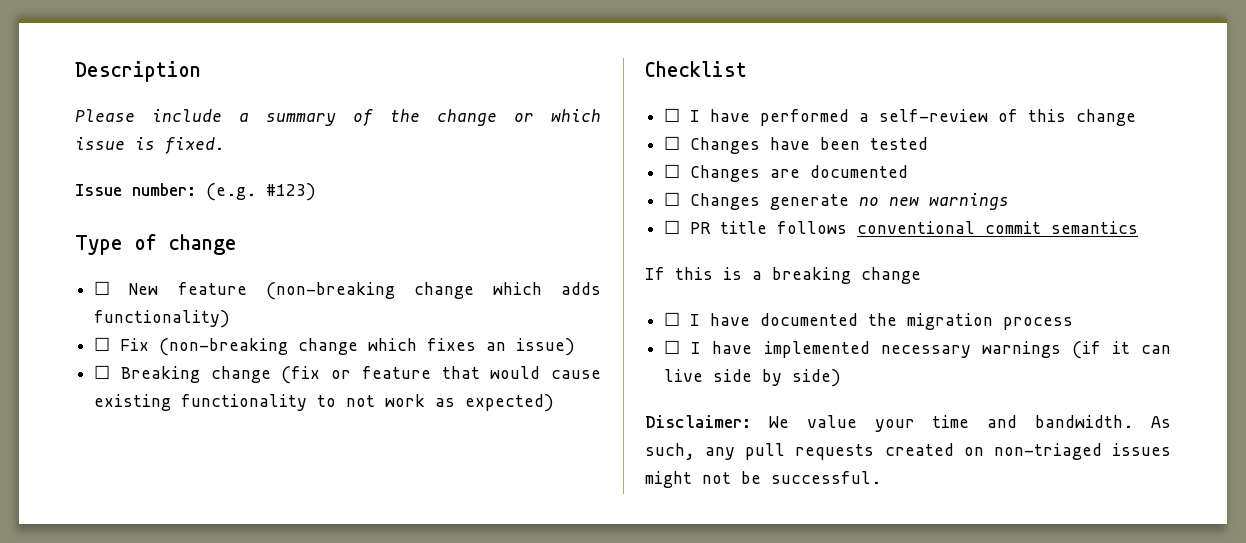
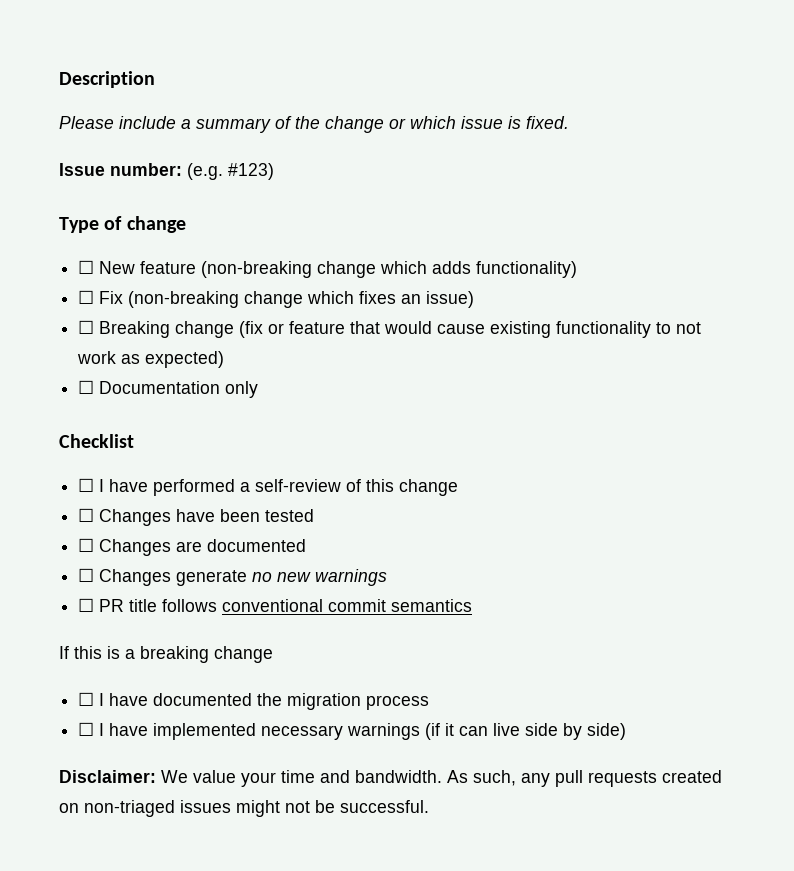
(555, 403) none -> [78,380,259,398] // ☐ Documentation only

